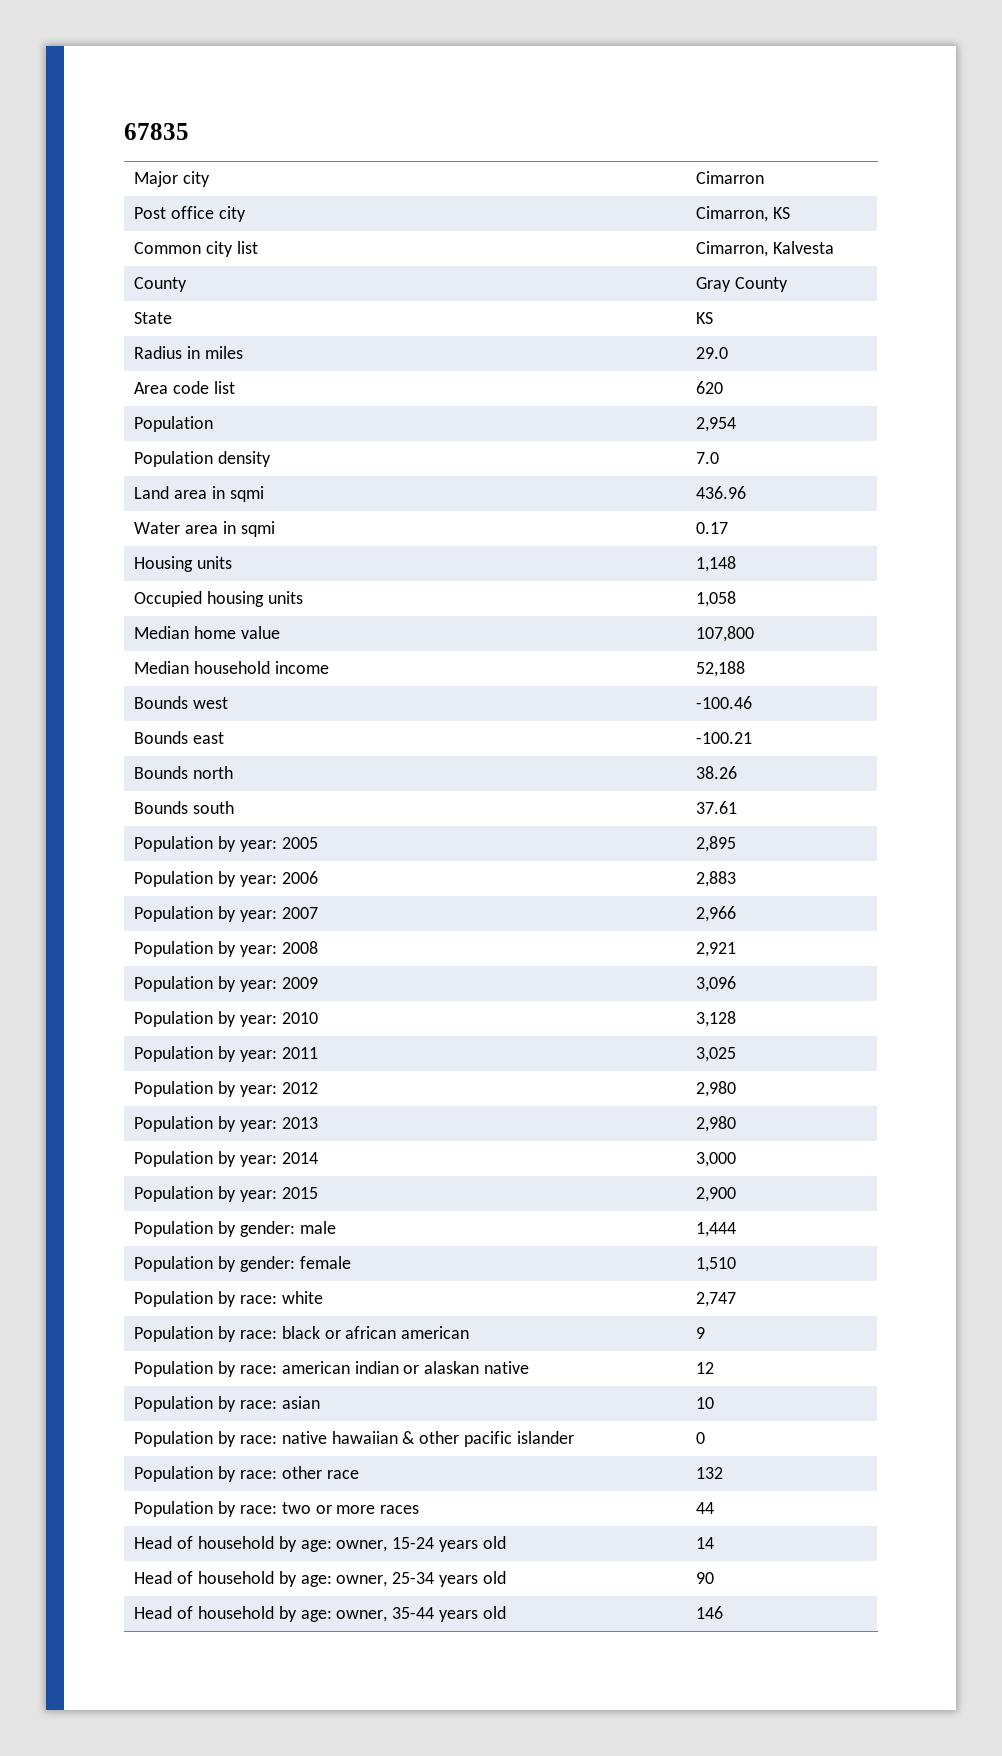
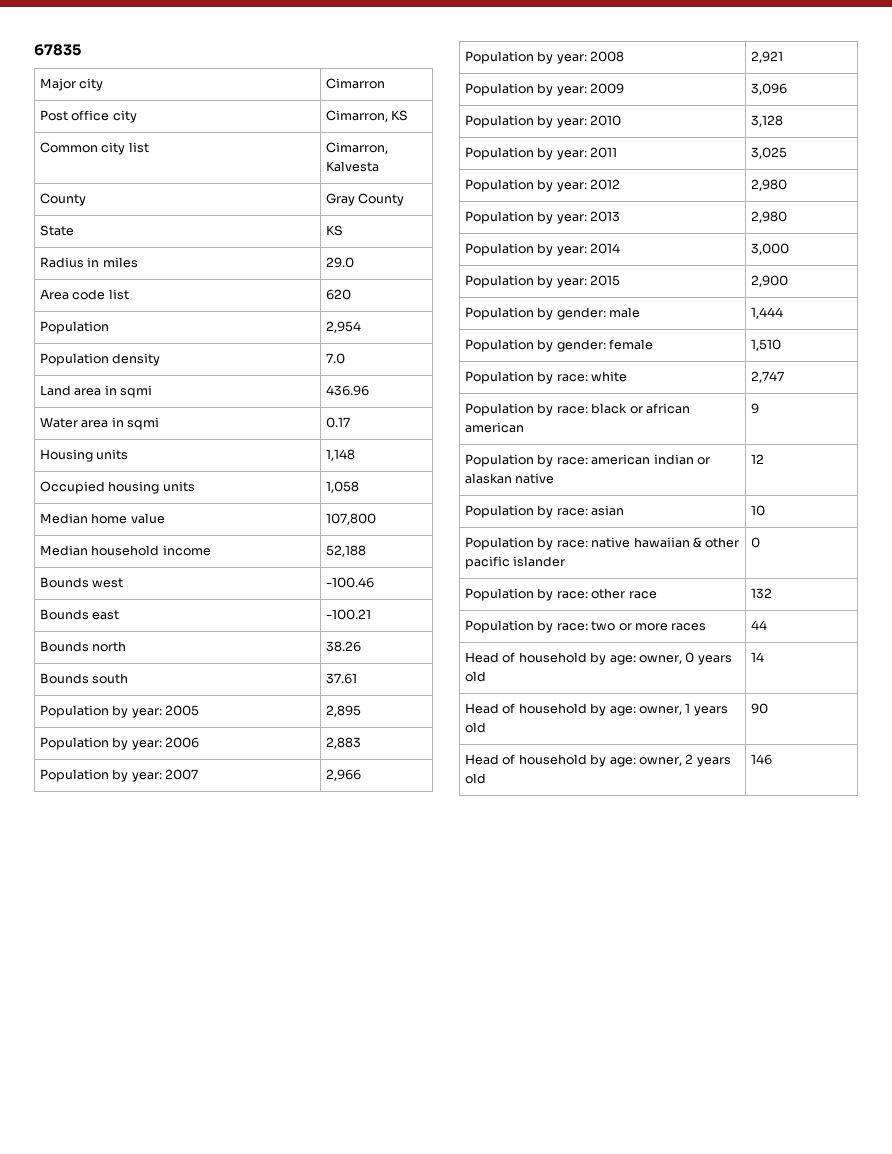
[392,1537,435,1549] 15-24 -> [685,652,695,663] 0
[392,1572,435,1584] 25-34 -> [685,703,691,713] 1
[392,1607,435,1619] 35-44 -> [685,754,694,764] 2

